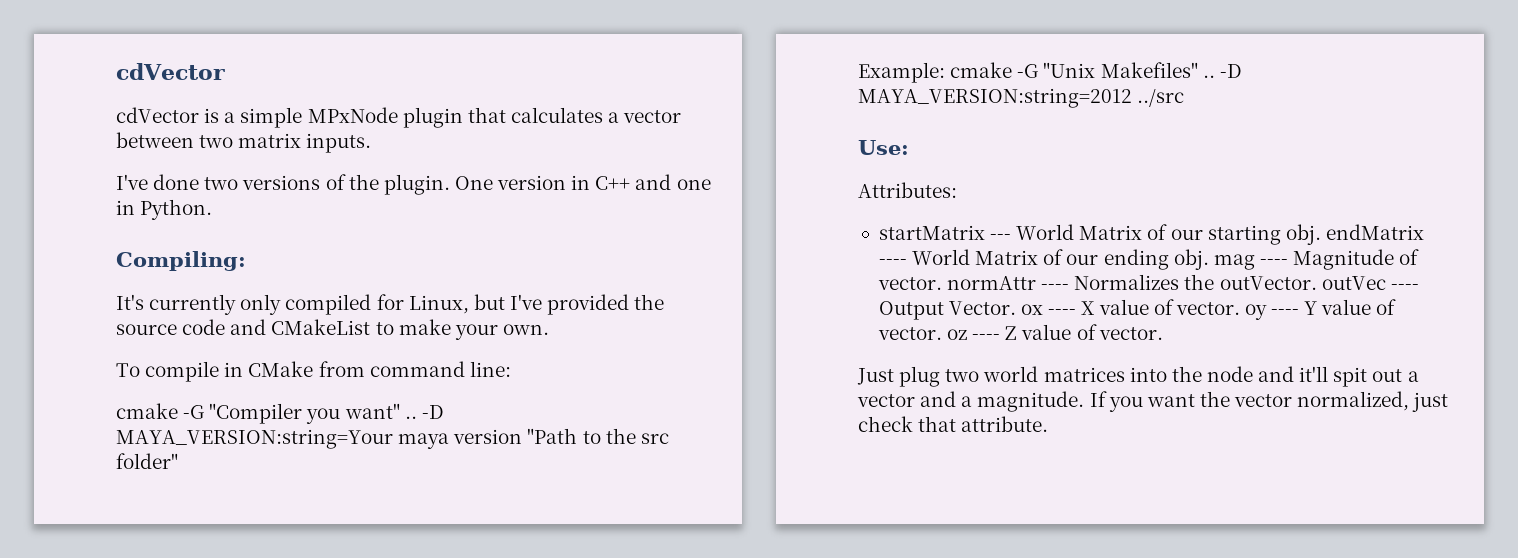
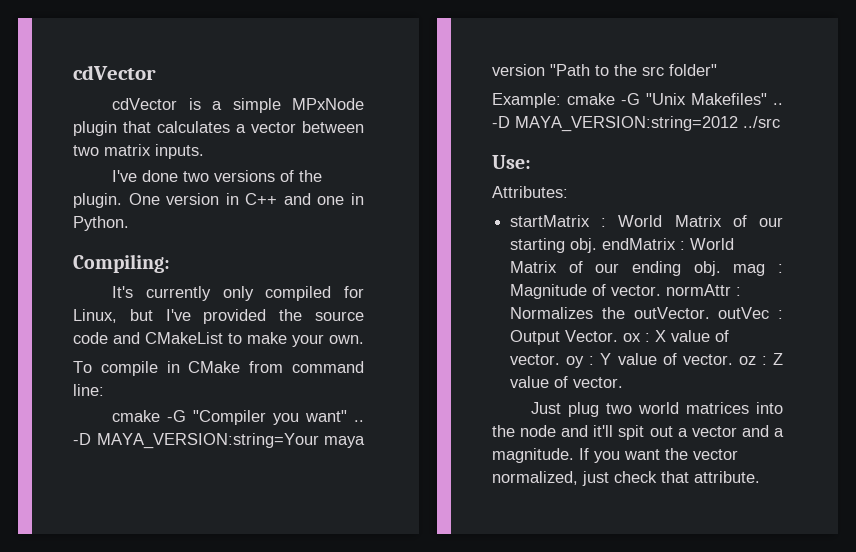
[990,234,1012,240] --- -> [601,218,607,227] :
[878,259,907,265] ---- -> [680,241,686,250] :
[1259,259,1288,265] ---- -> [778,264,783,273] :
[1041,284,1070,290] ---- -> [736,287,742,296] :
[1390,284,1419,290] ---- -> [778,310,783,319] :
[1048,309,1077,315] ---- -> [645,333,651,342] :
[1271,309,1300,315] ---- -> [589,356,595,365] :
[972,334,1001,340] ---- -> [761,356,767,365] :

